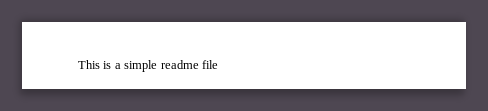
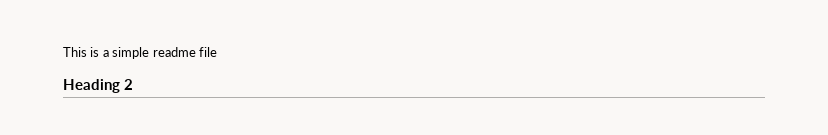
(218, 64) none -> [63,79,133,93] // Heading 2

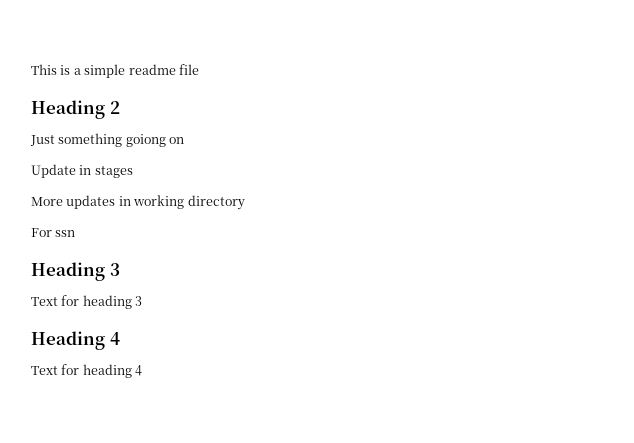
(133, 84) none -> [30,133,185,147] [31,164,133,178] [31,195,245,210] [31,228,76,237] [31,262,120,281] [31,295,143,309] [31,331,120,350] [31,364,143,378] // Just something goiong on // Update in stages // More updates in working directory // For ssn // Heading 3 // Text for heading 3 // Heading 4 // Text for heading 4

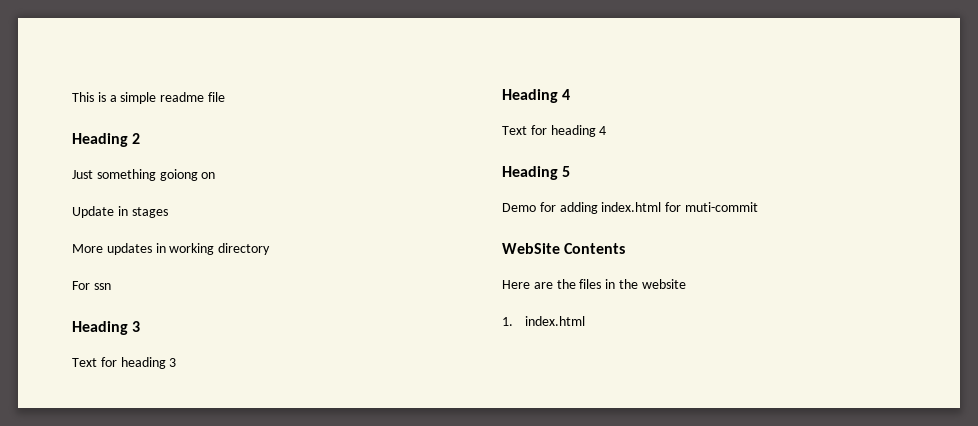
(143, 370) none -> [502,166,571,180] [502,202,758,214] [502,243,626,254] [502,279,686,289] [502,316,585,326] // Heading 5 // Demo for adding index.html for muti-commit // WebSite Contents // Here are the files in the website // 1. index.html

